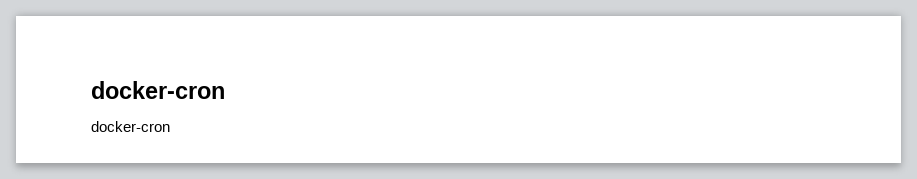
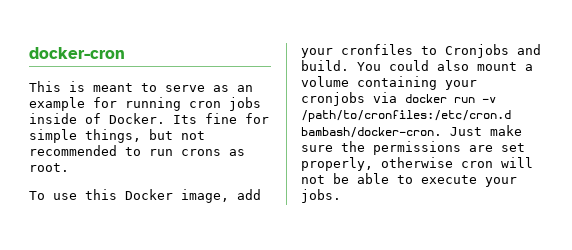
[91,121,170,132] docker-cron -> [29,81,253,92] [29,97,261,111] [29,113,269,124] [29,129,205,143] [29,145,245,156] [29,163,69,172] [29,189,261,203] [301,44,541,58] [301,60,533,71] [301,76,477,90] [301,92,496,106] [301,110,511,122] [301,125,522,138] [301,141,525,155] [301,157,533,171] [301,173,517,187] [301,189,341,203] This is meant to serve as an example for running cron jobs inside of Docker. Its fine for simple things, but not recommended to run crons as root. // To use this Docker image, add your cronfiles to Cronjobs and build. You could also mount a volume containing your cronjobs via docker run -v /path/to/cronfiles:/etc/cron.d bambash/docker-cron. Just make sure the permissions are set properly, otherwise cron will not be able to execute your jobs.

